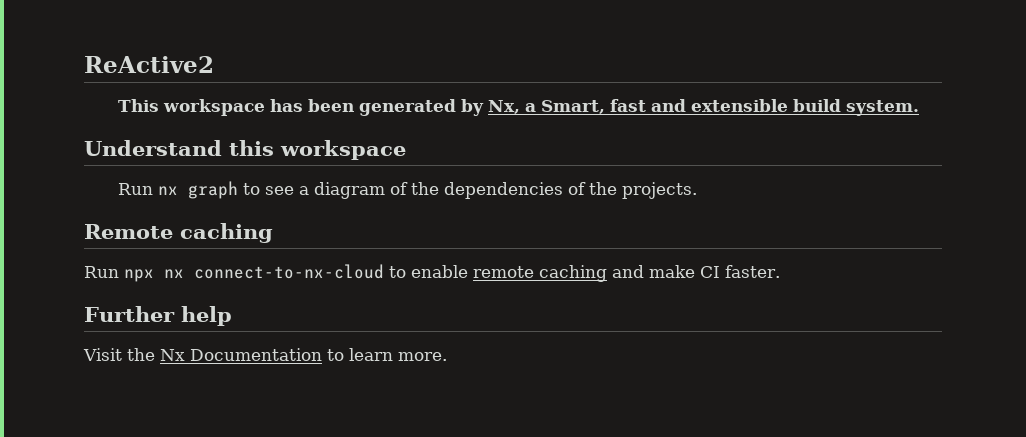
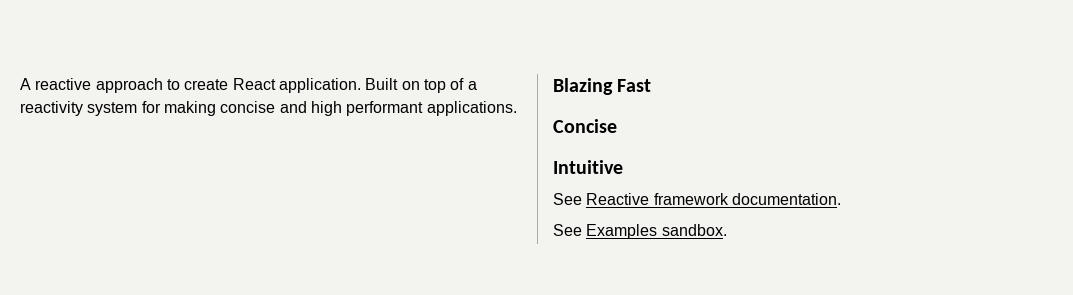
[84,56,214,73] [118,99,920,116] [84,140,406,160] [118,181,698,199] [84,223,273,243] [84,264,780,282] [84,306,232,326] [83,348,447,361] ReActive2 // This workspace has been generated by Nx, a Smart, fast and extensible build system. // Understand this workspace // Run nx graph to see a diagram of the dependencies of the projects. // Remote caching // Run npx nx connect-to-nx-cloud to enable remote caching and make CI faster. // Further help // Visit the Nx Documentation to learn more. -> [20,78,477,93] [20,101,517,116] [553,78,652,95] [553,119,617,133] [553,160,623,174] [553,193,841,205] [553,224,727,239] A reactive approach to create React application. Built on top of a reactivity system for making concise and high performant applications. // Blazing Fast // Concise // Intuitive // See Reactive framework documentation. // See Examples sandbox.

